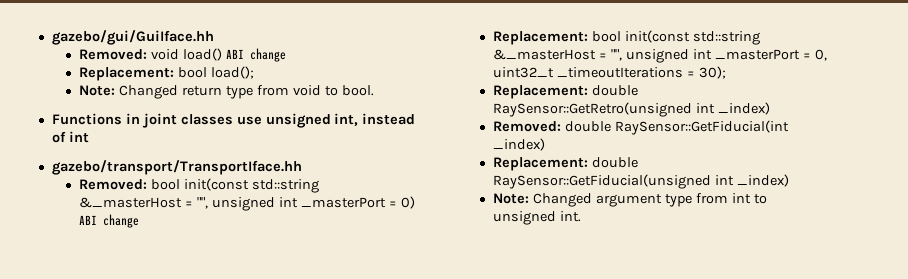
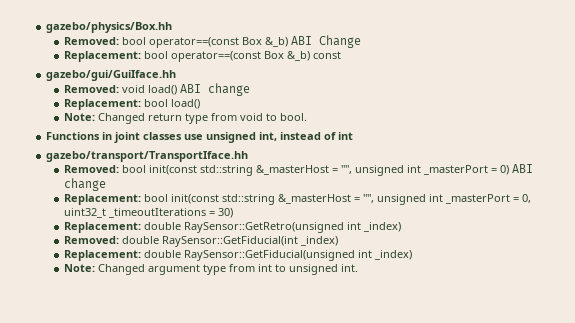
(51, 37) none -> [46,22,173,33] [63,35,361,48] [63,51,341,62] gazebo/physics/Box.hh // Removed: bool operator==(const Box &_b) ABI Change // Replacement: bool operator==(const Box &_b) const //
[211,66,255,79] load(); -> [170,99,200,109] load()
[699,66,727,79] 30); -> [217,208,233,218] 30)

